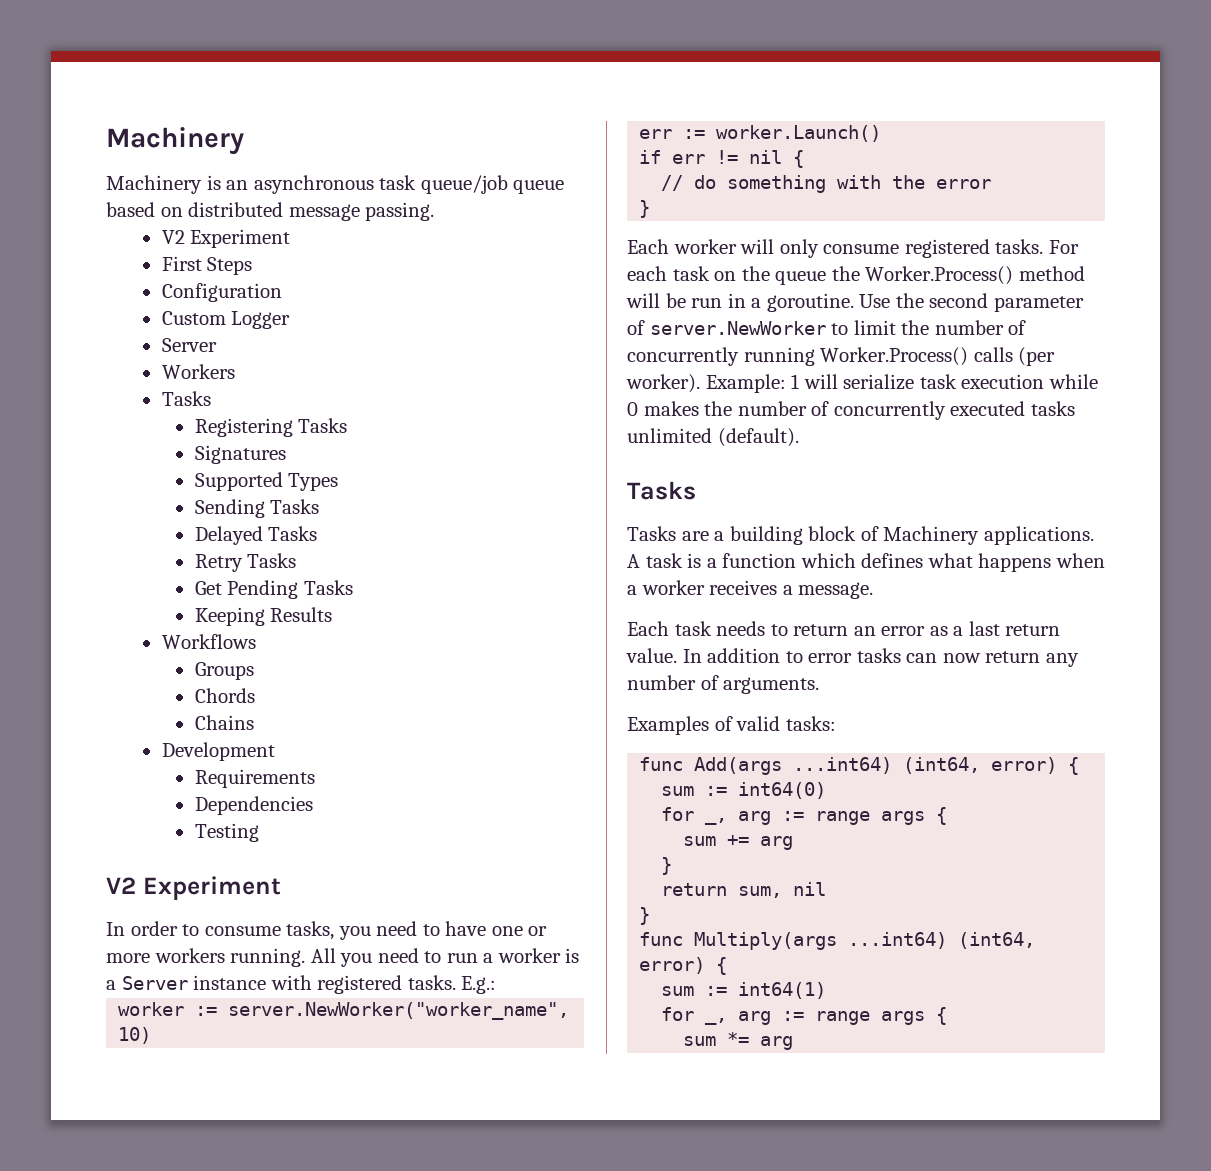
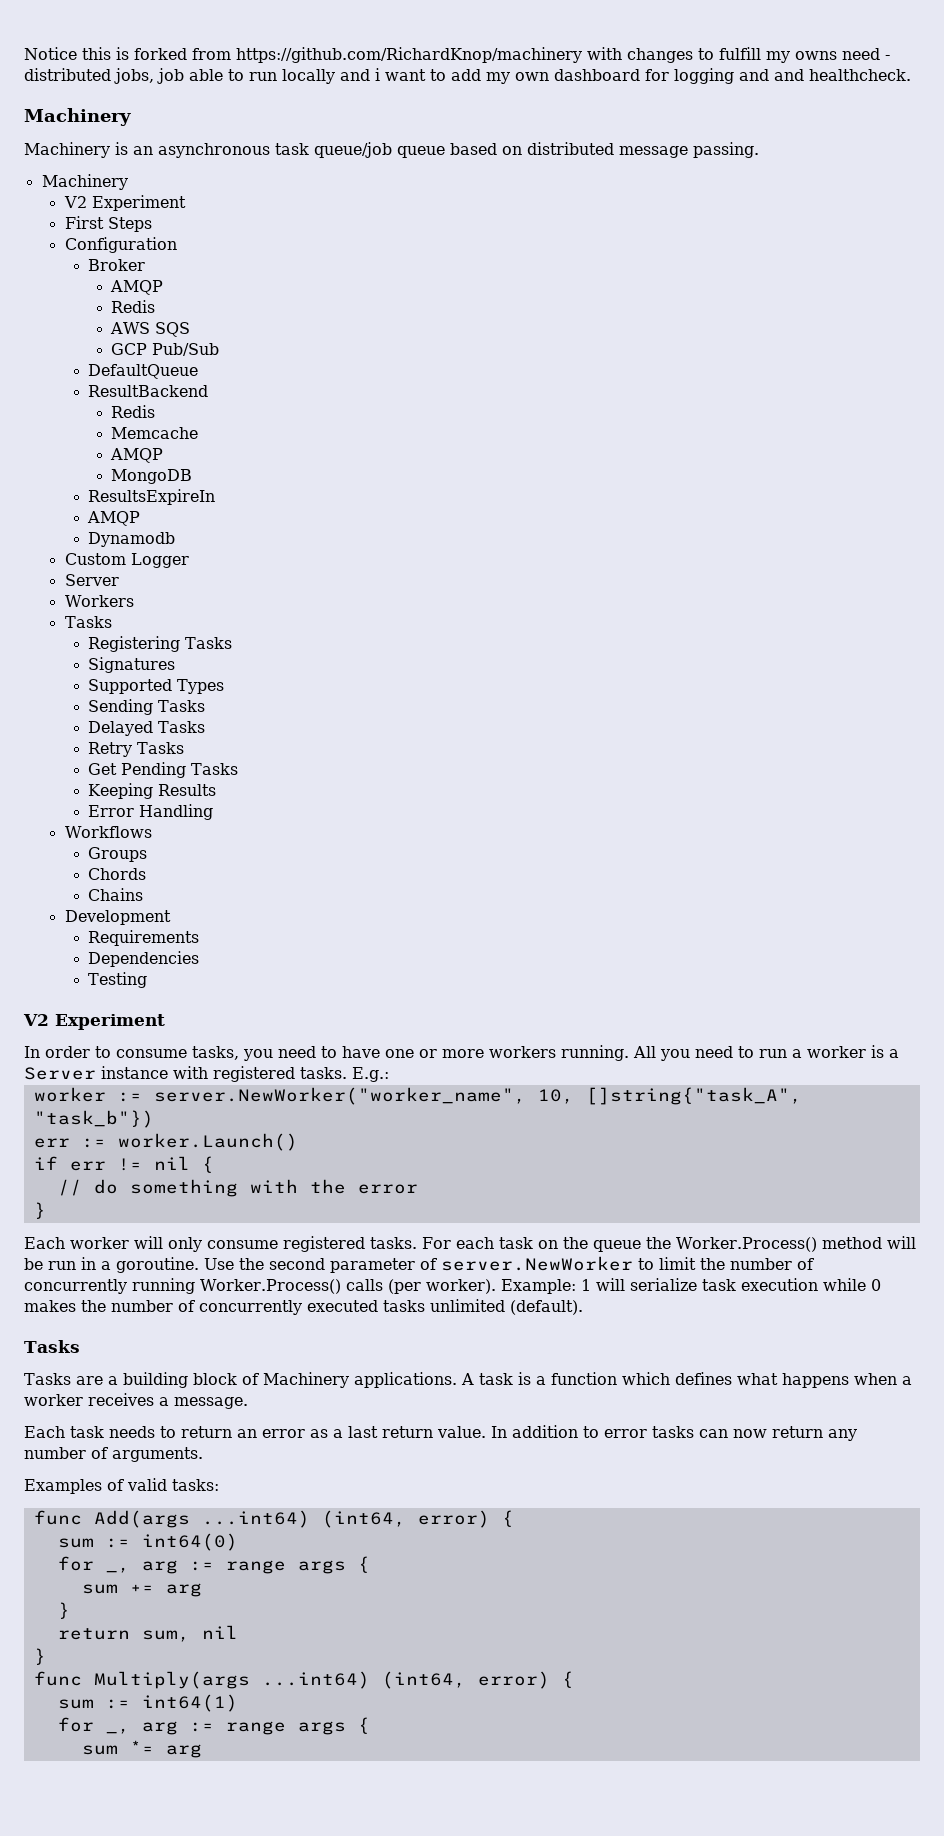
(106, 141) none -> [24,47,890,63] [24,68,911,84] Notice this is forked from https://github.com/RichardKnop/machinery with changes to fulfill my owns need - distributed jobs, job able to run locally and i want to add my own dashboard for logging and and healthcheck. //
(435, 211) none -> [41,174,128,190] // Machinery
(282, 292) none -> [87,259,145,271] [110,280,164,295] [111,300,156,313] [110,322,191,337] [111,343,220,356] [87,364,198,379] [87,385,208,397] [111,405,156,418] [111,427,199,439] [110,448,164,463] [111,469,193,484] [87,489,215,505] [86,511,140,526] [87,532,175,547] // Broker // AMQP // Redis // AWS SQS // GCP Pub/Sub // DefaultQueue // ResultBackend // Redis // Memcache // AMQP // MongoDB // ResultsExpireIn // AMQP // Dynamodb
(333, 614) none -> [87,804,213,820] // Error Handling
[118,1027,152,1044] 10) -> [537,1087,802,1105] [33,1110,154,1128] 10, []string{"task_A", "task_b"})

